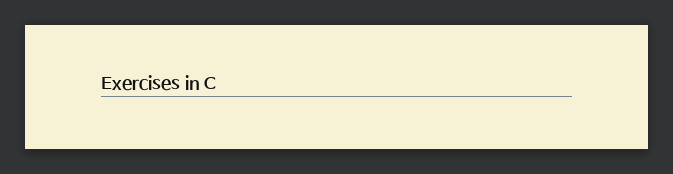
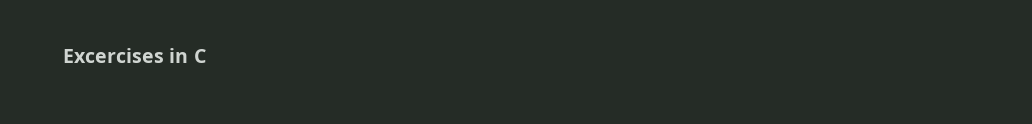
[101,75,180,91] Exercises -> [63,48,164,63] Excercises

